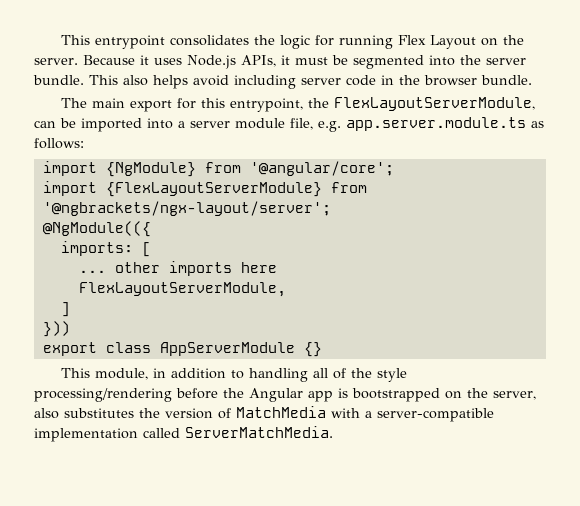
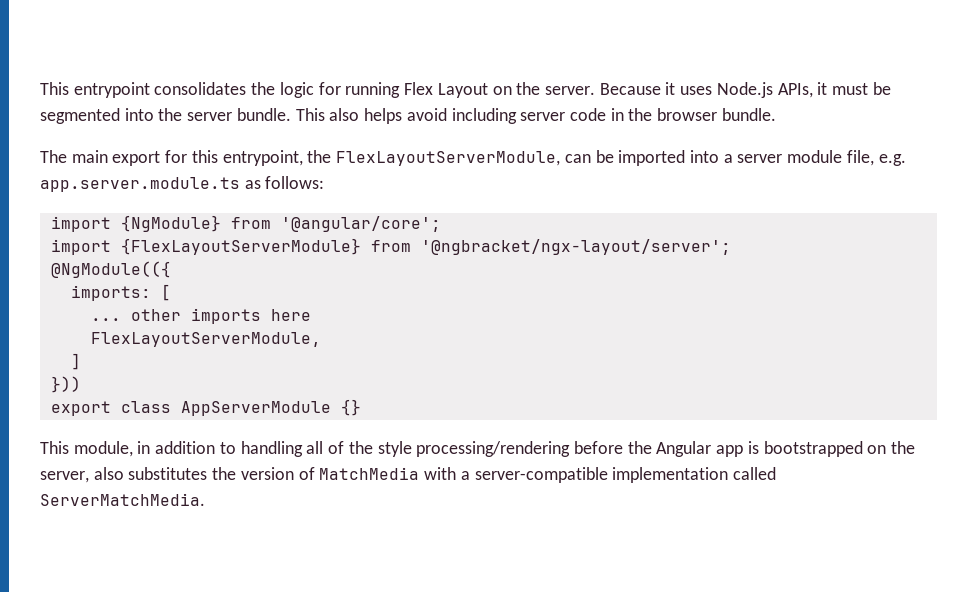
[42,201,331,216] '@ngbrackets/ngx-layout/server'; -> [420,239,731,255] '@ngbracket/ngx-layout/server';

